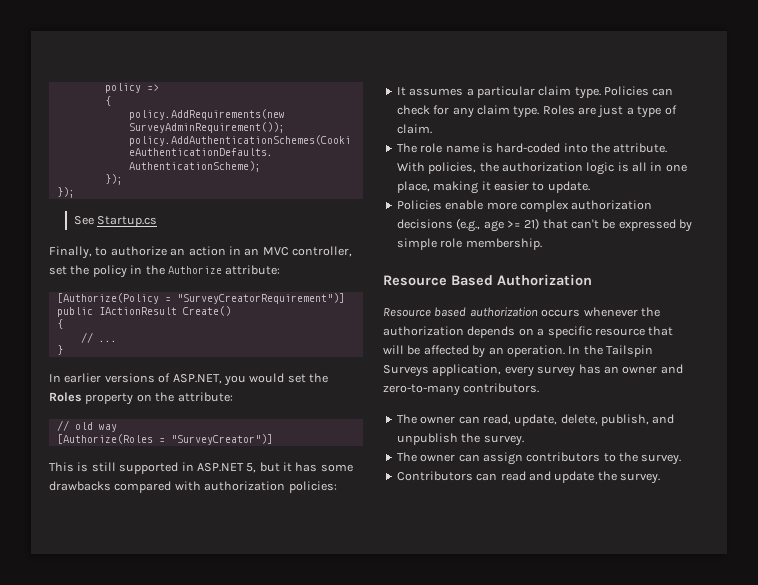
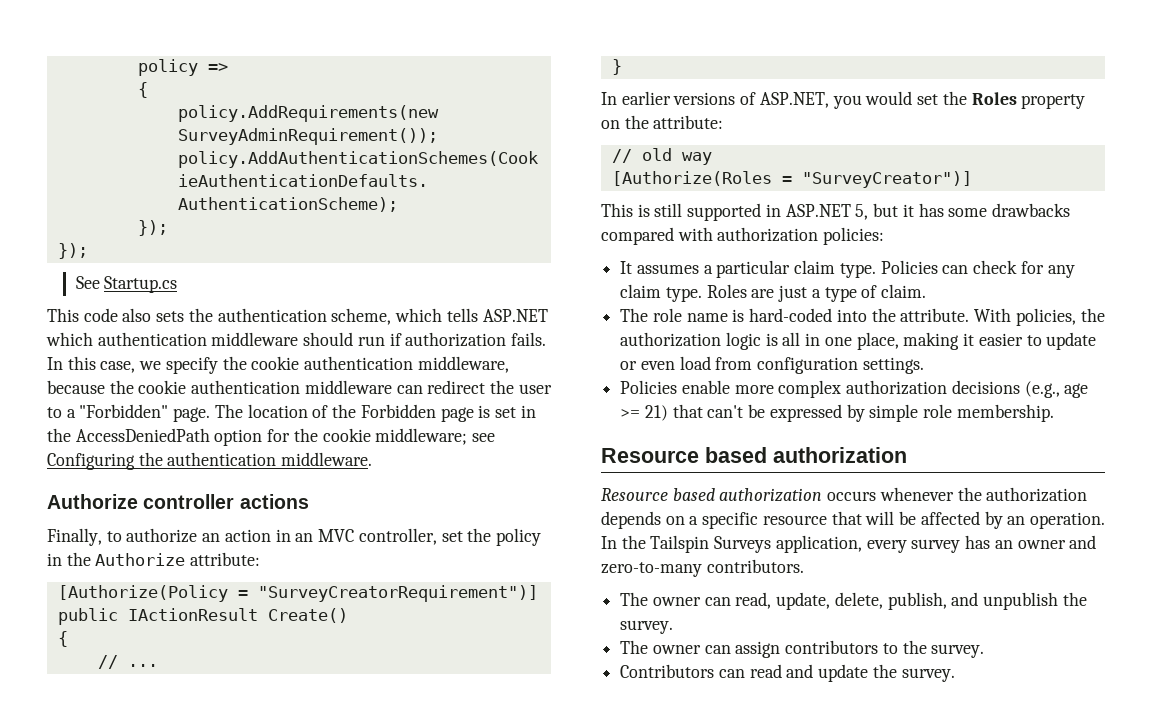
(158, 221) none -> [47,308,548,325] [46,332,547,347] [47,356,509,374] [47,380,552,394] [47,404,536,422] [47,428,496,446] [47,452,373,470] [47,494,309,509] // This code also sets the authentication scheme, which tells ASP.NET which authentication middleware should run if authorization fails. In this case, we specify the cookie authentication middleware, because the cookie authentication middleware can redirect the user to a "Forbidden" page. The location of the Forbidden page is set in the AccessDeniedPath option for the cookie middleware; see Configuring the authentication middleware. // Authorize controller actions
[547,181,590,193] update. -> [1046,332,1097,350] [620,356,924,374] update or even load from configuration settings.
[451,274,592,286] Based Authorization -> [705,447,907,463] based authorization

